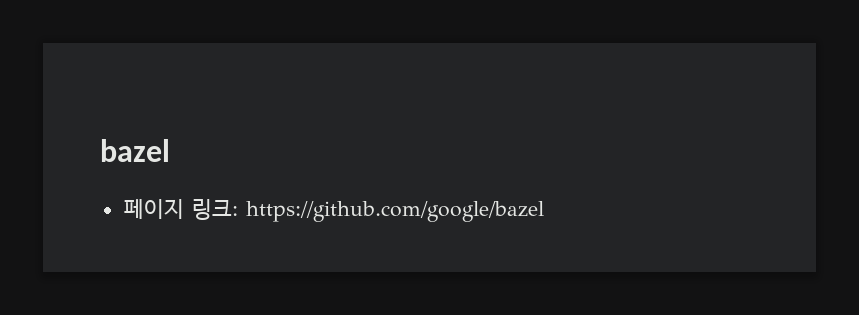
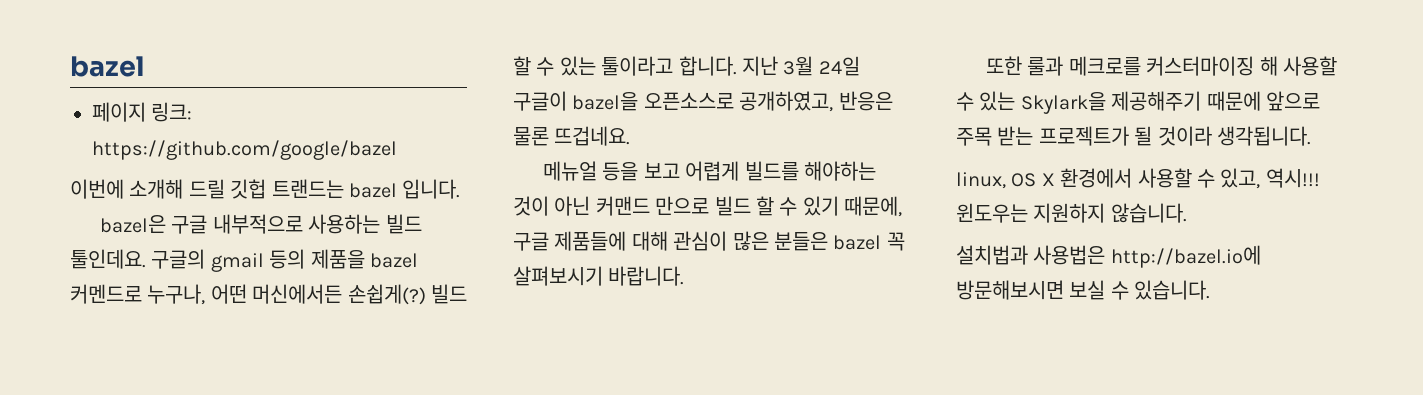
(544, 211) none -> [70,179,461,199] [99,214,422,234] [70,249,418,272] [70,284,467,305] [513,56,860,76] [513,91,893,112] [513,126,631,146] [542,161,876,181] [513,196,903,217] [513,231,905,251] [513,266,685,286] [985,56,1337,76] [956,91,1320,114] [956,126,1311,146] [956,168,1320,189] [956,203,1187,223] [956,245,1261,268] [956,280,1211,300] // 이번에 소개해 드릴 깃헙 트랜드는 bazel 입니다. // bazel은 구글 내부적으로 사용하는 빌드 툴인데요. 구글의 gmail 등의 제품을 bazel 커멘드로 누구나, 어떤 머신에서든 손쉽게(?) 빌드 할 수 있는 툴이라고 합니다. 지난 3월 24일 구글이 bazel을 오픈소스로 공개하였고, 반응은 물론 뜨겁네요. // 메뉴얼 등을 보고 어렵게 빌드를 해야하는 것이 아닌 커맨드 만으로 빌드 할 수 있기 때문에, 구글 제품들에 대해 관심이 많은 분들은 bazel 꼭 살펴보시기 바랍니다. // 또한 룰과 메크로를 커스터마이징 해 사용할 수 있는 Skylark을 제공해주기 때문에 앞으로 주목 받는 프로젝트가 될 것이라 생각됩니다. // linux, OS X 환경에서 사용할 수 있고, 역시!!! 윈도우는 지원하지 않습니다. // 설치법과 사용법은 http://bazel.io에 방문해보시면 보실 수 있습니다.

